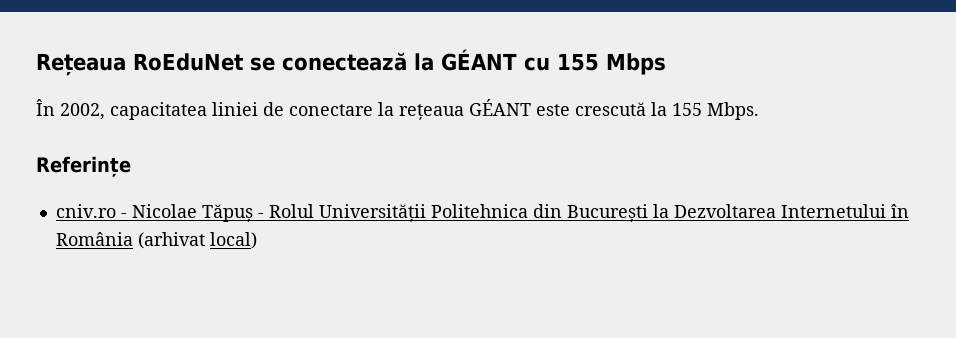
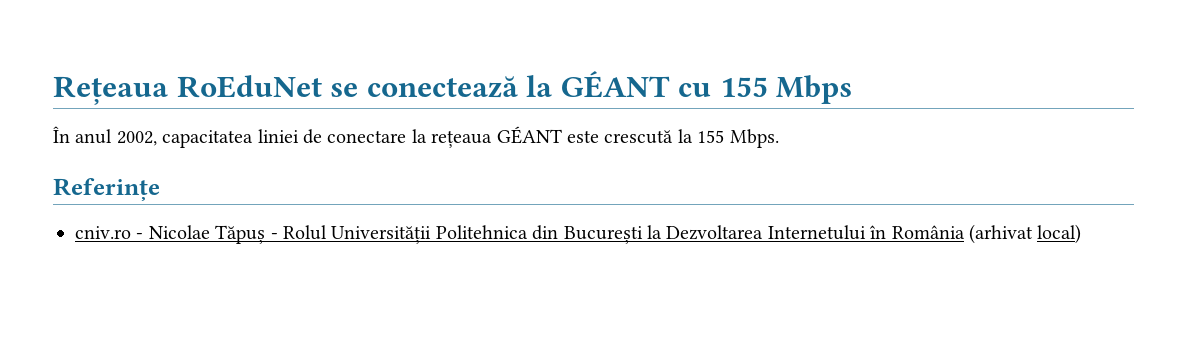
(55, 107) none -> [75,129,113,144] anul

